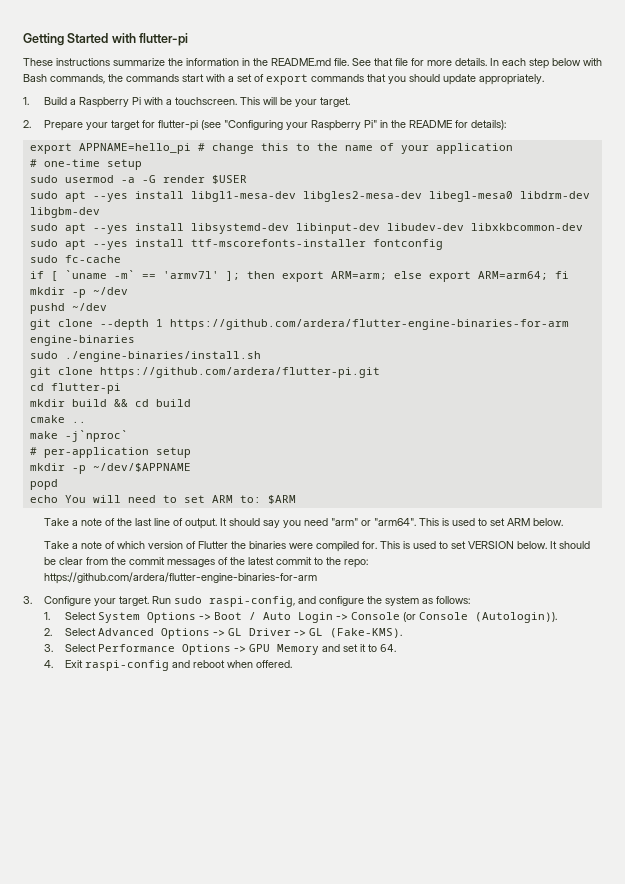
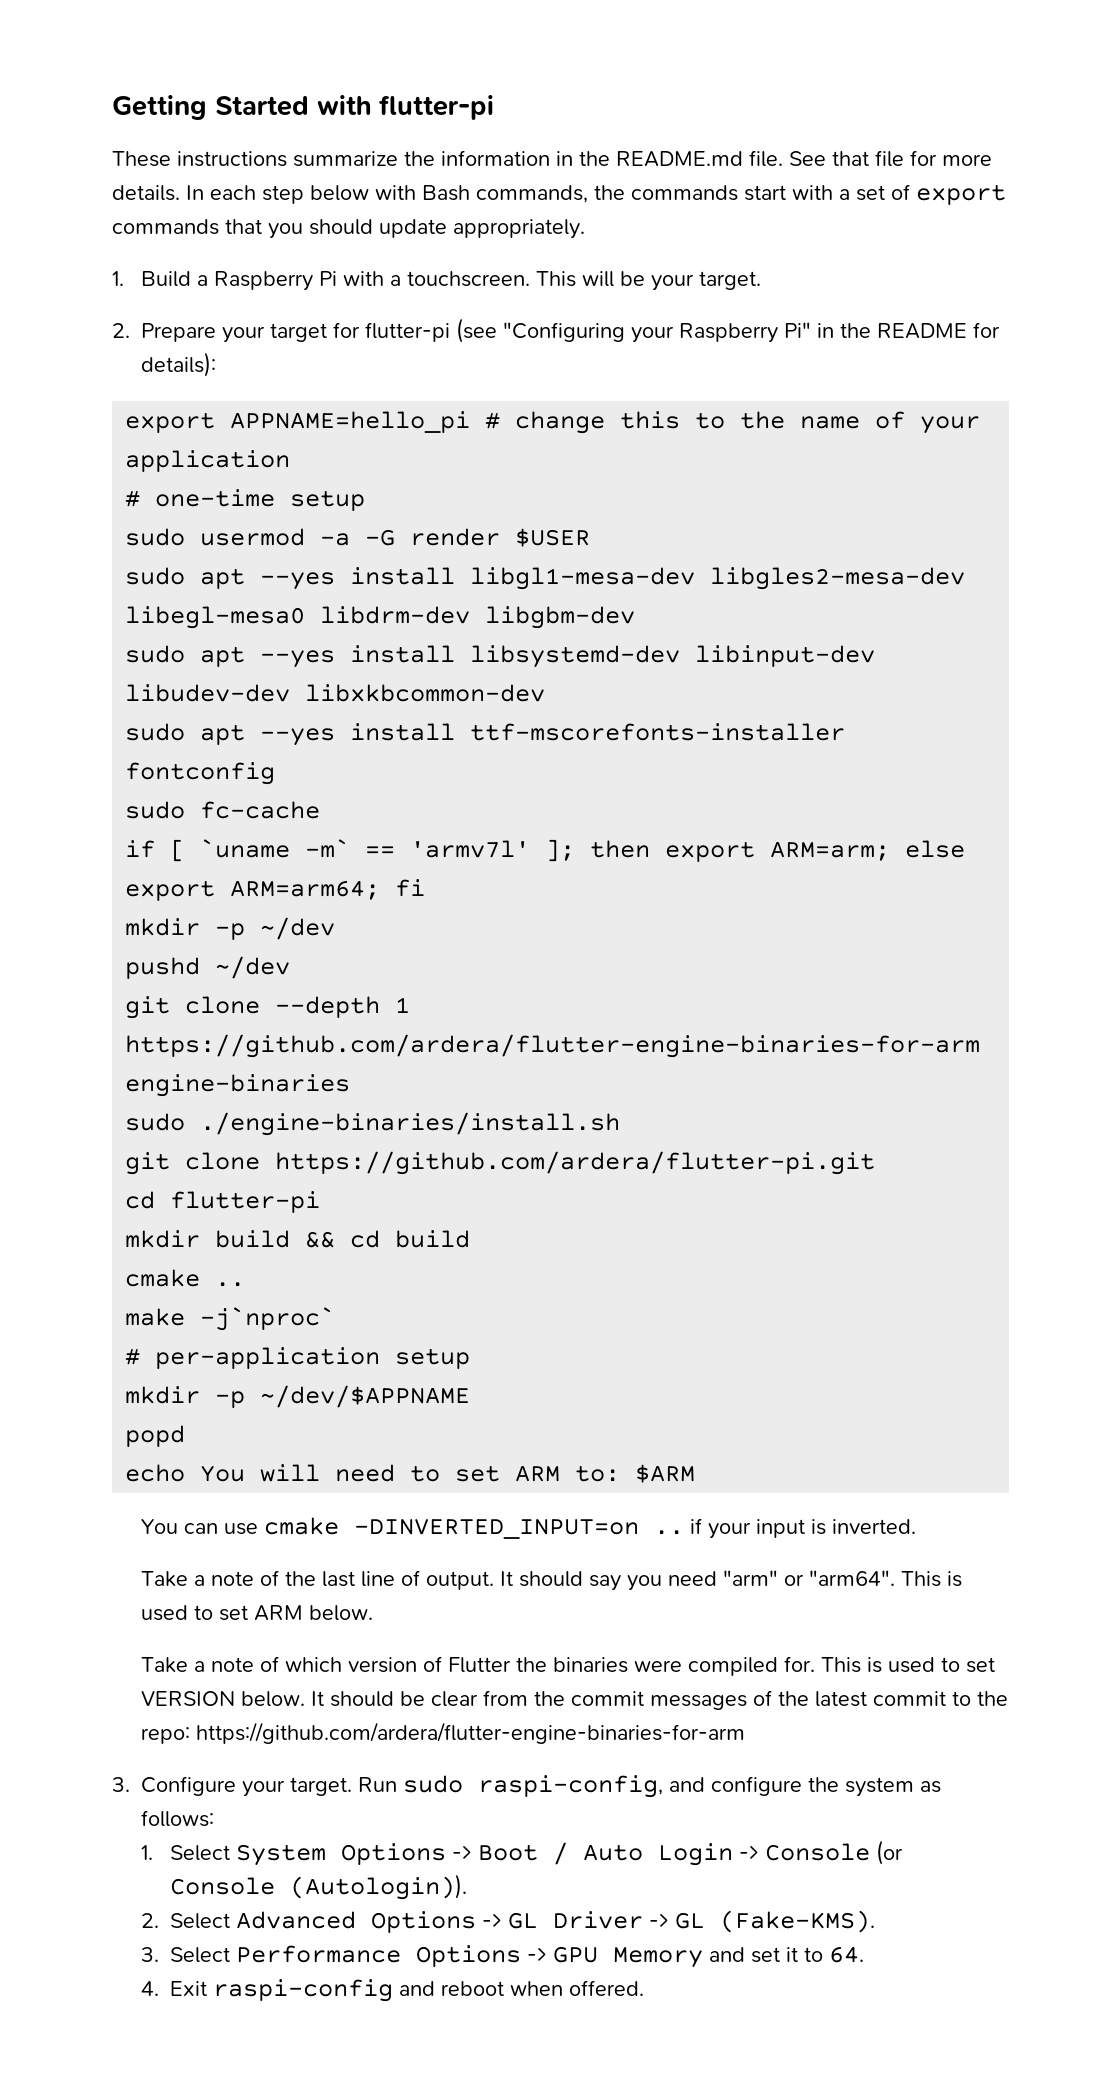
(296, 499) none -> [140,1517,916,1539] // You can use cmake -DINVERTED_INPUT=on .. if your input is inverted.

